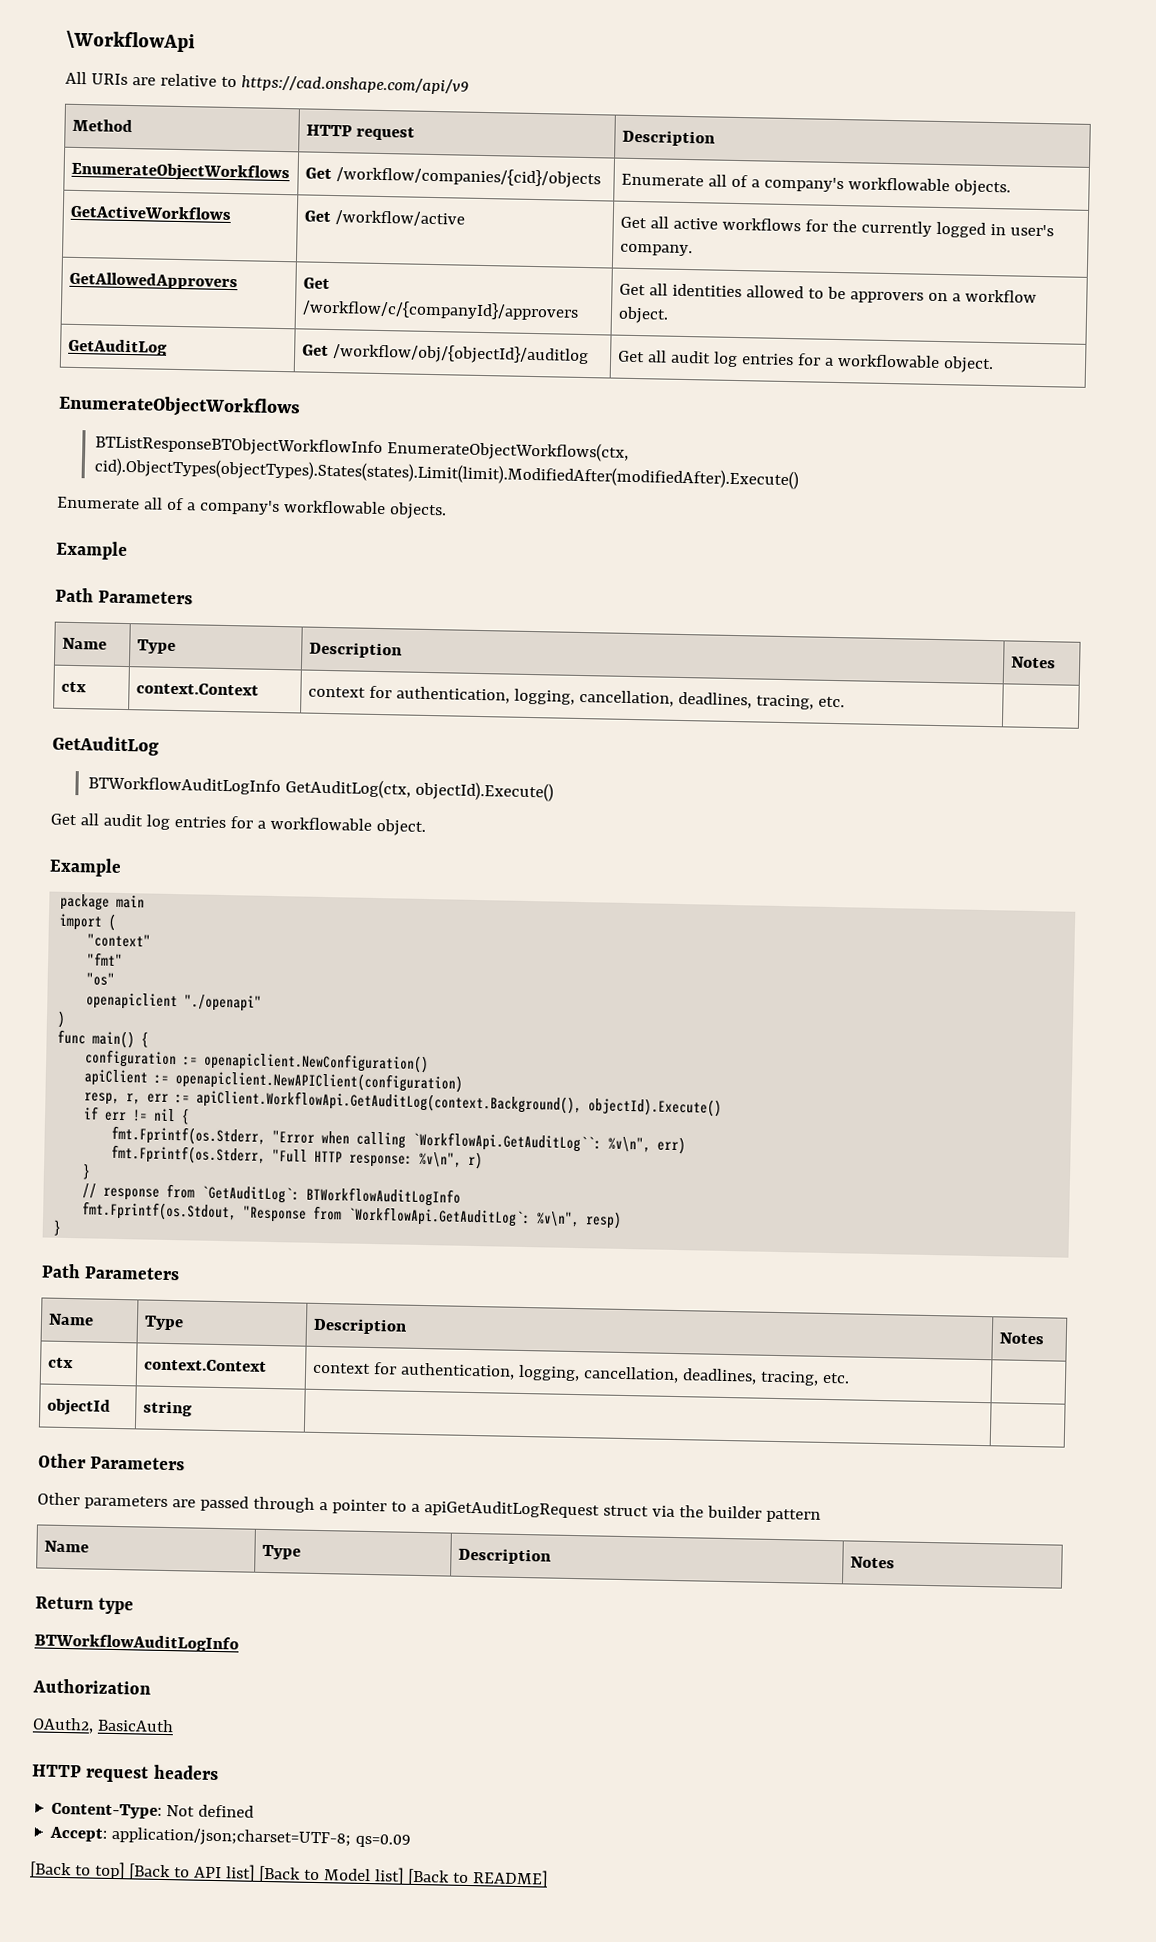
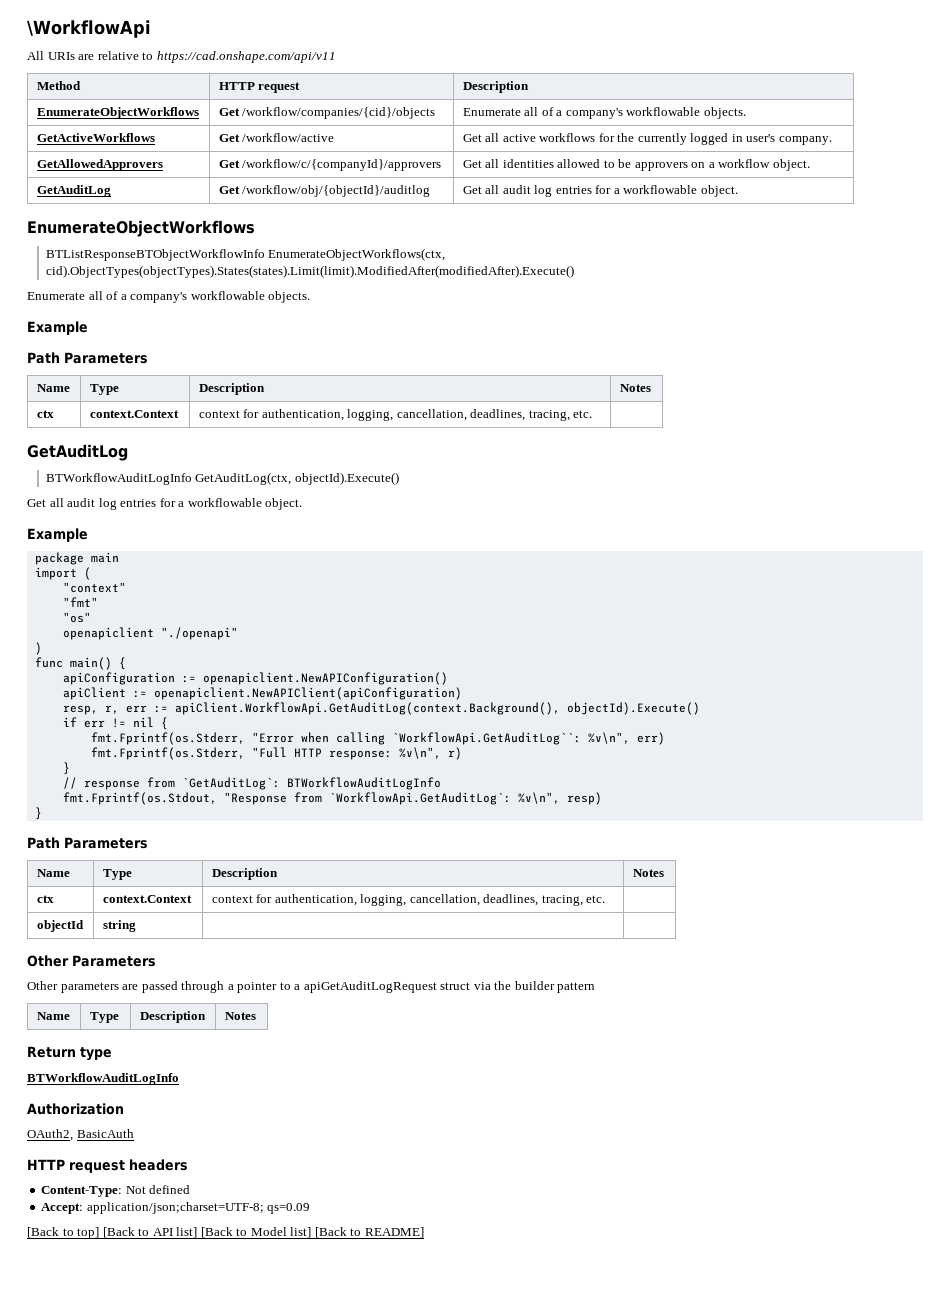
[240,75,469,95] https://cad.onshape.com/api/v9 -> [156,51,336,63] https://cad.onshape.com/api/v11
[85,1049,430,1074] configuration := openapiclient.NewConfiguration() -> [62,672,448,685] apiConfiguration := openapiclient.NewAPIConfiguration()
[175,1070,464,1093] openapiclient.NewAPIClient(configuration) -> [153,687,462,700] openapiclient.NewAPIClient(apiConfiguration)

